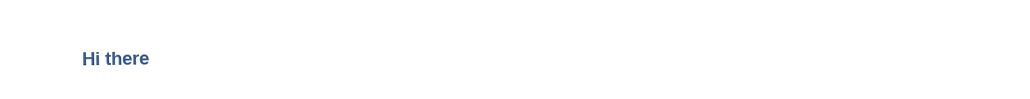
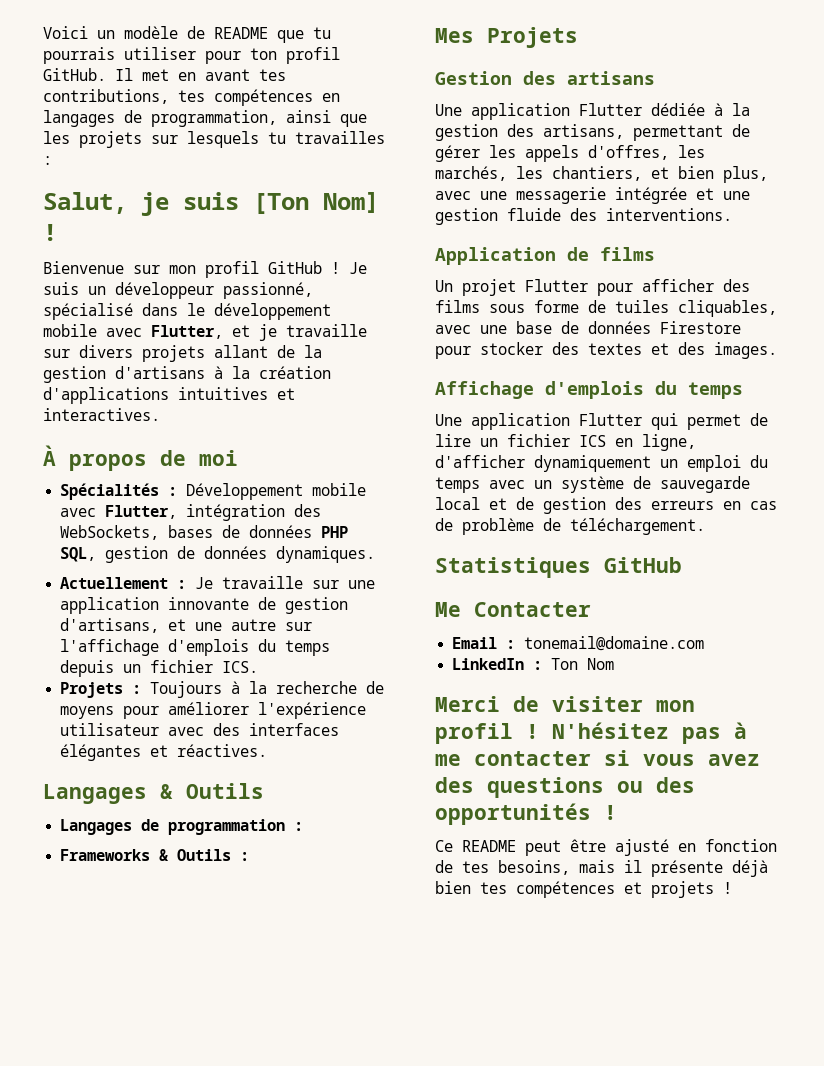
[82,51,150,66] Hi there -> [43,26,331,43] [43,47,340,64] [43,68,286,81] [43,89,340,106] [43,110,367,127] [43,131,385,148] [43,156,52,165] [43,192,379,216] [43,224,57,241] [43,261,367,278] [43,282,313,299] [43,303,331,320] [43,324,367,341] [43,345,322,362] [43,366,331,383] [43,387,295,404] [43,408,160,421] [43,445,238,471] [60,483,367,500] [60,504,322,521] [60,525,349,540] [60,546,376,563] [60,576,376,589] [60,597,349,614] [60,618,313,633] [60,639,331,656] [60,660,259,677] [60,681,385,698] [60,702,367,719] [60,723,340,736] [60,744,268,761] [43,783,264,804] [60,819,304,835] [60,849,250,861] [435,27,578,48] [435,71,655,85] [435,103,750,120] [435,124,750,141] [435,145,705,162] [435,166,768,183] [435,187,750,204] [435,208,732,225] [435,247,655,265] [435,279,750,296] [435,300,777,317] [435,321,741,334] [435,342,777,359] [435,381,743,399] [435,413,768,430] [435,434,696,451] [435,455,768,472] [435,476,750,493] [435,497,777,514] [435,518,705,535] [435,557,682,578] [435,602,591,617] [452,636,705,651] [452,658,615,670] [435,696,695,712] [435,722,747,744] [435,750,760,766] [435,777,695,798] [435,803,617,825] [435,839,777,856] [435,860,768,877] [435,881,732,898] Voici un modèle de README que tu pourrais utiliser pour ton profil GitHub. Il met en avant tes contributions, tes compétences en langages de programmation, ainsi que les projets sur lesquels tu travailles : // Salut, je suis [Ton Nom] ! // Bienvenue sur mon profil GitHub ! Je suis un développeur passionné, spécialisé dans le développement mobile avec Flutter, et je travaille sur divers projets allant de la gestion d'artisans à la création d'applications intuitives et interactives. // À propos de moi // Spécialités : Développement mobile avec Flutter, intégration des WebSockets, bases de données PHP SQL, gestion de données dynamiques. // Actuellement : Je travaille sur une application innovante de gestion d'artisans, et une autre sur l'affichage d'emplois du temps depuis un fichier ICS. // Projets : Toujours à la recherche de moyens pour améliorer l'expérience utilisateur avec des interfaces élégantes et réactives. // Langages & Outils // Langages de programmation : // Frameworks & Outils : // Mes Projets // Gestion des artisans // Une application Flutter dédiée à la gestion des artisans, permettant de gérer les appels d'offres, les marchés, les chantiers, et bien plus, avec une messagerie intégrée et une gestion fluide des interventions. // Application de films // Un projet Flutter pour afficher des films sous forme de tuiles cliquables, avec une base de données Firestore pour stocker des textes et des images. // Affichage d'emplois du temps // Une application Flutter qui permet de lire un fichier ICS en ligne, d'afficher dynamiquement un emploi du temps avec un système de sauvegarde local et de gestion des erreurs en cas de problème de téléchargement. // Statistiques GitHub // Me Contacter // Email : tonemail@domaine.com // LinkedIn : Ton Nom // Merci de visiter mon profil ! N'hésitez pas à me contacter si vous avez des questions ou des opportunités ! // Ce README peut être ajusté en fonction de tes besoins, mais il présente déjà bien tes compétences et projets !

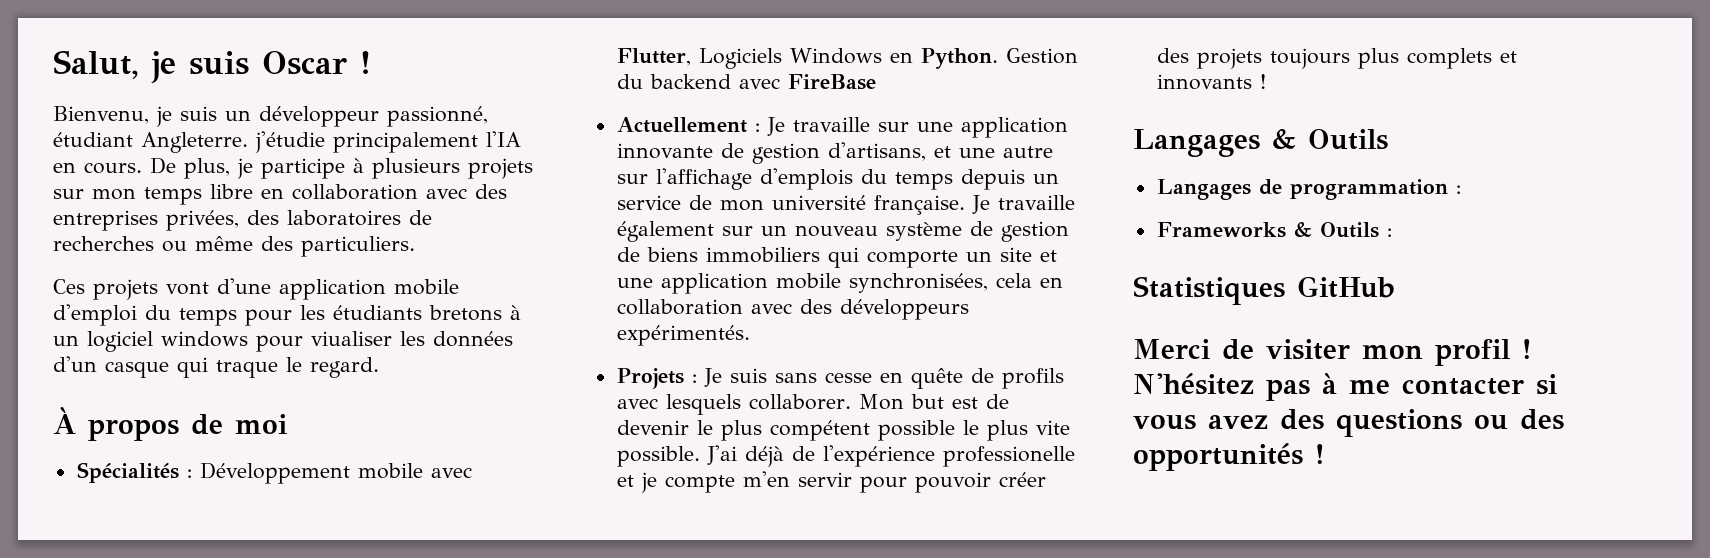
[43,26,331,43] [43,47,340,64] [43,68,286,81] [43,89,340,106] [43,110,367,127] [43,131,385,148] [43,156,52,165] Voici un modèle de README que tu pourrais utiliser pour ton profil GitHub. Il met en avant tes contributions, tes compétences en langages de programmation, ainsi que les projets sur lesquels tu travailles : // -> (53, 64) none
[253,192,379,214] [43,224,57,241] [43,261,367,278] [43,282,313,299] [43,303,331,320] [43,324,367,341] [43,345,322,362] [43,366,331,383] [43,387,295,404] [43,408,160,421] [Ton Nom] ! // Bienvenue sur mon profil GitHub ! Je suis un développeur passionné, spécialisé dans le développement mobile avec Flutter, et je travaille sur divers projets allant de la gestion d'artisans à la création d'applications intuitives et interactives. -> [262,51,371,75] [53,106,488,127] [53,131,521,153] [53,157,533,179] [53,184,507,205] [53,210,432,231] [53,236,415,257] [53,278,459,300] [53,304,521,326] [53,331,513,352] [53,356,379,378] Oscar ! // Bienvenu, je suis un développeur passionné, étudiant Angleterre. j'étudie principalement l'IA en cours. De plus, je participe à plusieurs projets sur mon temps libre en collaboration avec des entreprises privées, des laboratoires de recherches ou même des particuliers. // Ces projets vont d'une application mobile d'emploi du temps pour les étudiants bretons à un logiciel windows pour viualiser les données d'un casque qui traque le regard.
[186,504,322,521] [60,525,349,540] [60,546,376,563] intégration des WebSockets, bases de données PHP SQL, gestion de données dynamiques. -> [698,48,1078,69] [616,74,876,90] Logiciels Windows en Python. Gestion du backend avec FireBase
[150,660,259,673] [60,681,385,698] [60,702,367,719] [60,723,340,736] [60,744,268,761] fichier ICS. // Projets : Toujours à la recherche de moyens pour améliorer l'expérience utilisateur avec des interfaces élégantes et réactives. -> [616,195,1075,215] [616,221,1069,242] [616,247,1057,268] [616,273,1063,294] [616,299,969,320] [616,325,750,346] [616,368,1064,389] [616,394,1009,415] [616,420,1070,441] [616,445,1075,467] [616,471,1046,493] [1156,48,1517,69] [1156,74,1266,90] service de mon université française. Je travaille également sur un nouveau système de gestion de biens immobiliers qui comporte un site et une application mobile synchronisées, cela en collaboration avec des développeurs expérimentés. // Projets : Je suis sans cesse en quête de profils avec lesquels collaborer. Mon but est de devenir le plus compétent possible le plus vite possible. J'ai déjà de l'expérience professionelle et je compte m'en servir pour pouvoir créer des projets toujours plus complets et innovants !
[435,27,578,48] [435,71,655,85] [435,103,750,120] [435,124,750,141] [435,145,705,162] [435,166,768,183] [435,187,750,204] [435,208,732,225] [435,247,655,265] [435,279,750,296] [435,300,777,317] [435,321,741,334] [435,342,777,359] [435,381,743,399] [435,413,768,430] [435,434,696,451] [435,455,768,472] [435,476,750,493] [435,497,777,514] [435,518,705,535] [435,557,682,578] [435,602,591,617] [452,636,705,651] [452,658,615,670] Mes Projets // Gestion des artisans // Une application Flutter dédiée à la gestion des artisans, permettant de gérer les appels d'offres, les marchés, les chantiers, et bien plus, avec une messagerie intégrée et une gestion fluide des interventions. // Application de films // Un projet Flutter pour afficher des films sous forme de tuiles cliquables, avec une base de données Firestore pour stocker des textes et des images. // Affichage d'emplois du temps // Une application Flutter qui permet de lire un fichier ICS en ligne, d'afficher dynamiquement un emploi du temps avec un système de sauvegarde local et de gestion des erreurs en cas de problème de téléchargement. // Statistiques GitHub // Me Contacter // Email : tonemail@domaine.com // LinkedIn : Ton Nom -> [1133,276,1395,305] Statistiques GitHub
[435,839,777,856] [435,860,768,877] [435,881,732,898] // Ce README peut être ajusté en fonction de tes besoins, mais il présente déjà bien tes compétences et projets ! -> (1324, 454) none

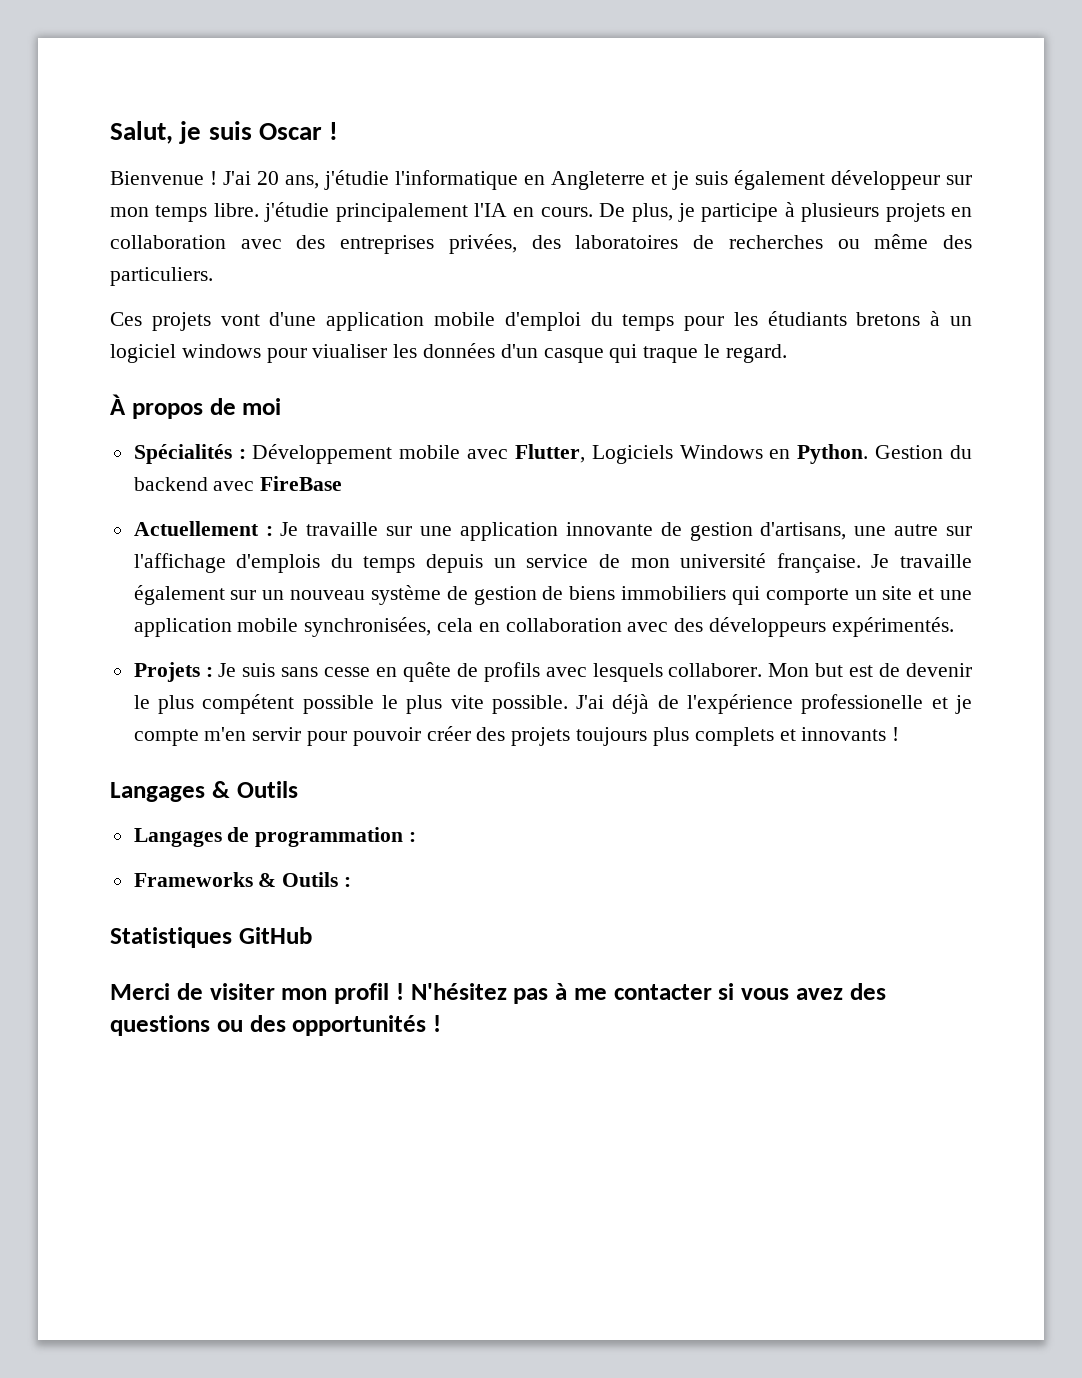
[53,106,488,127] [53,132,248,153] Bienvenu, je suis un développeur passionné, étudiant Angleterre. -> [110,170,972,190] [110,203,259,222] Bienvenue ! J'ai 20 ans, j'étudie l'informatique en Angleterre et je suis également développeur sur mon temps libre.
[53,184,253,205] sur mon temps libre -> (945, 212) none
[933,146,951,158] et -> (847, 531) none

